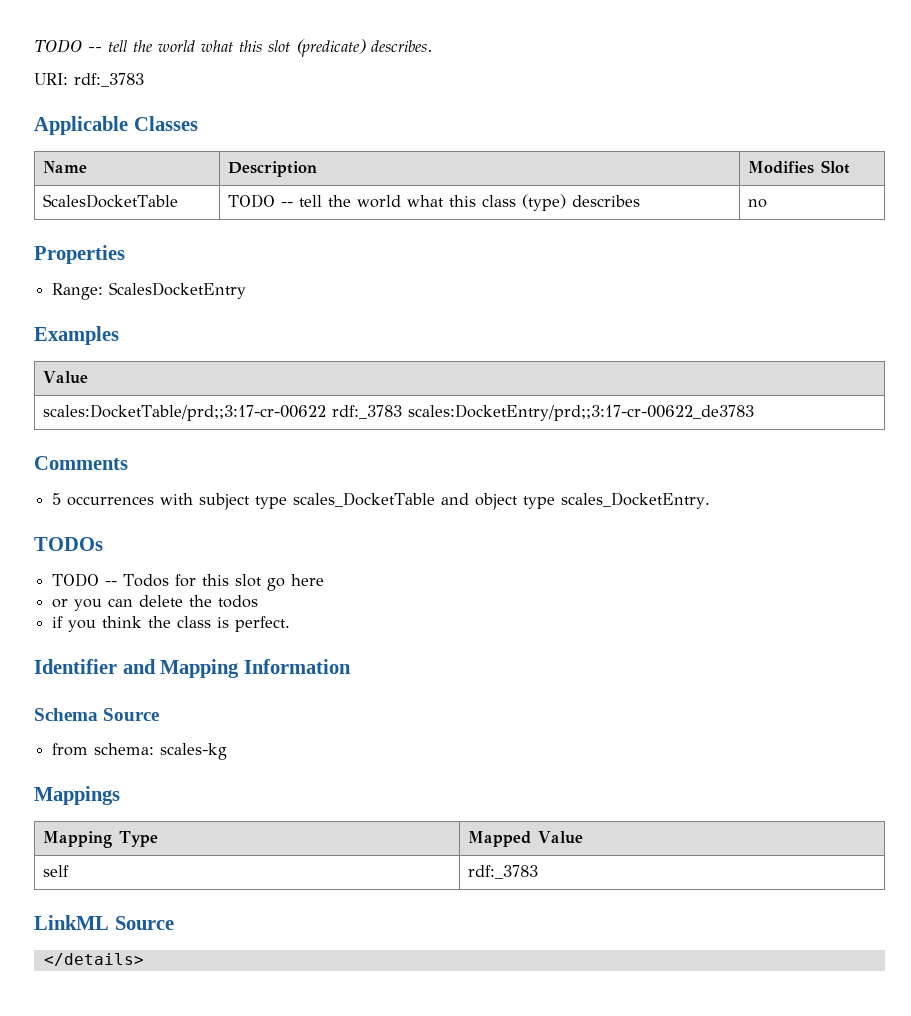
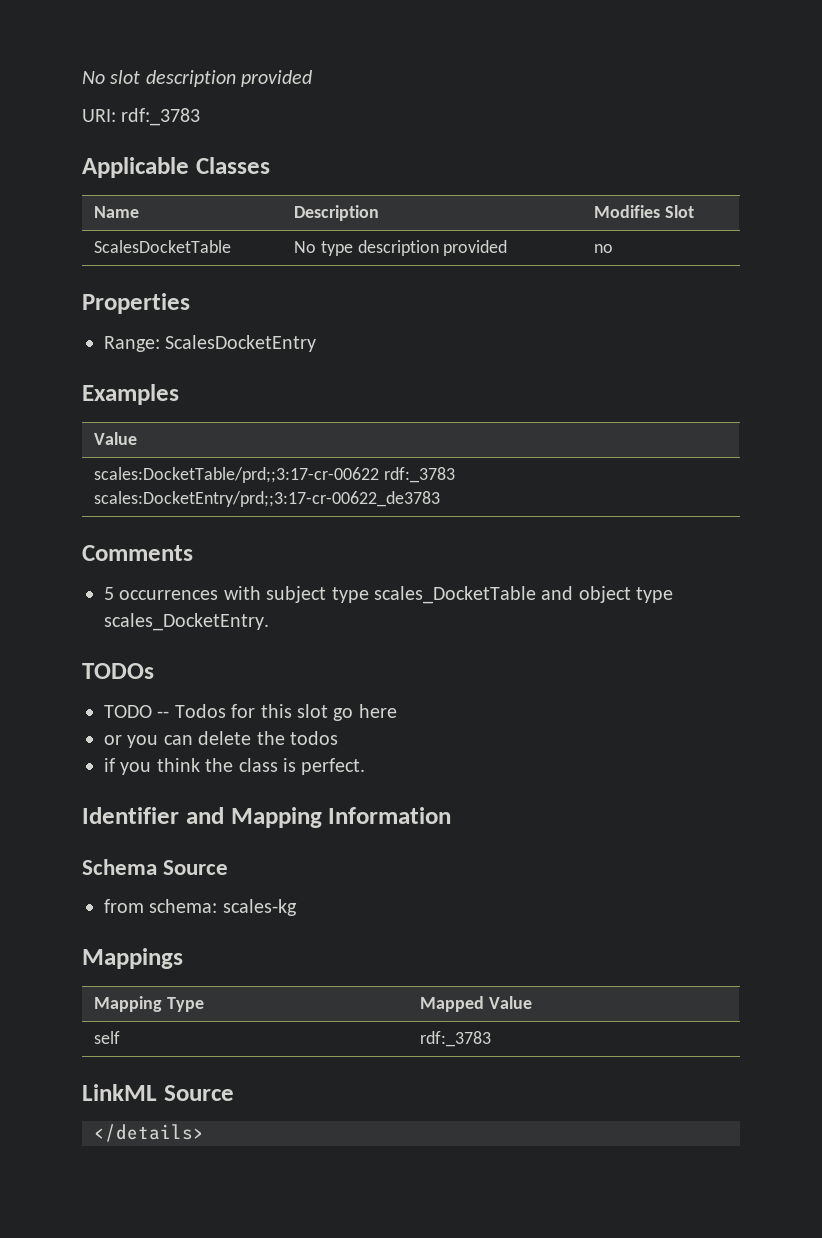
[34,39,433,57] TODO -- tell the world what this slot (predicate) describes. -> [82,70,313,87] No slot description provided
[227,194,640,211] TODO -- tell the world what this class (type) describes -> [293,240,508,256] No type description provided

